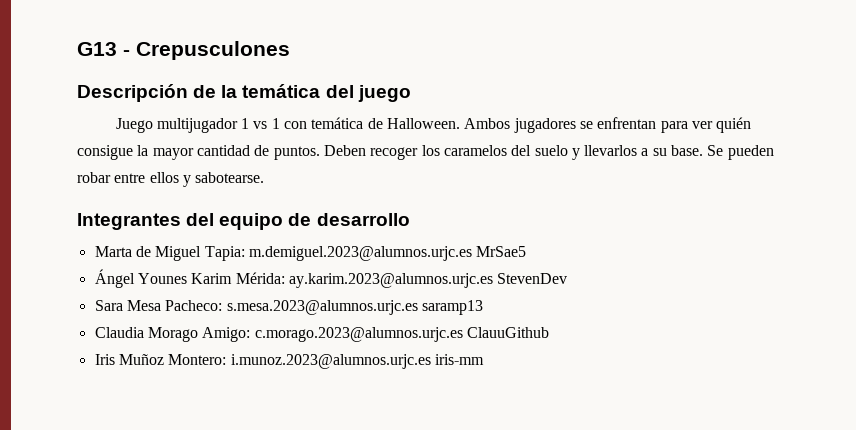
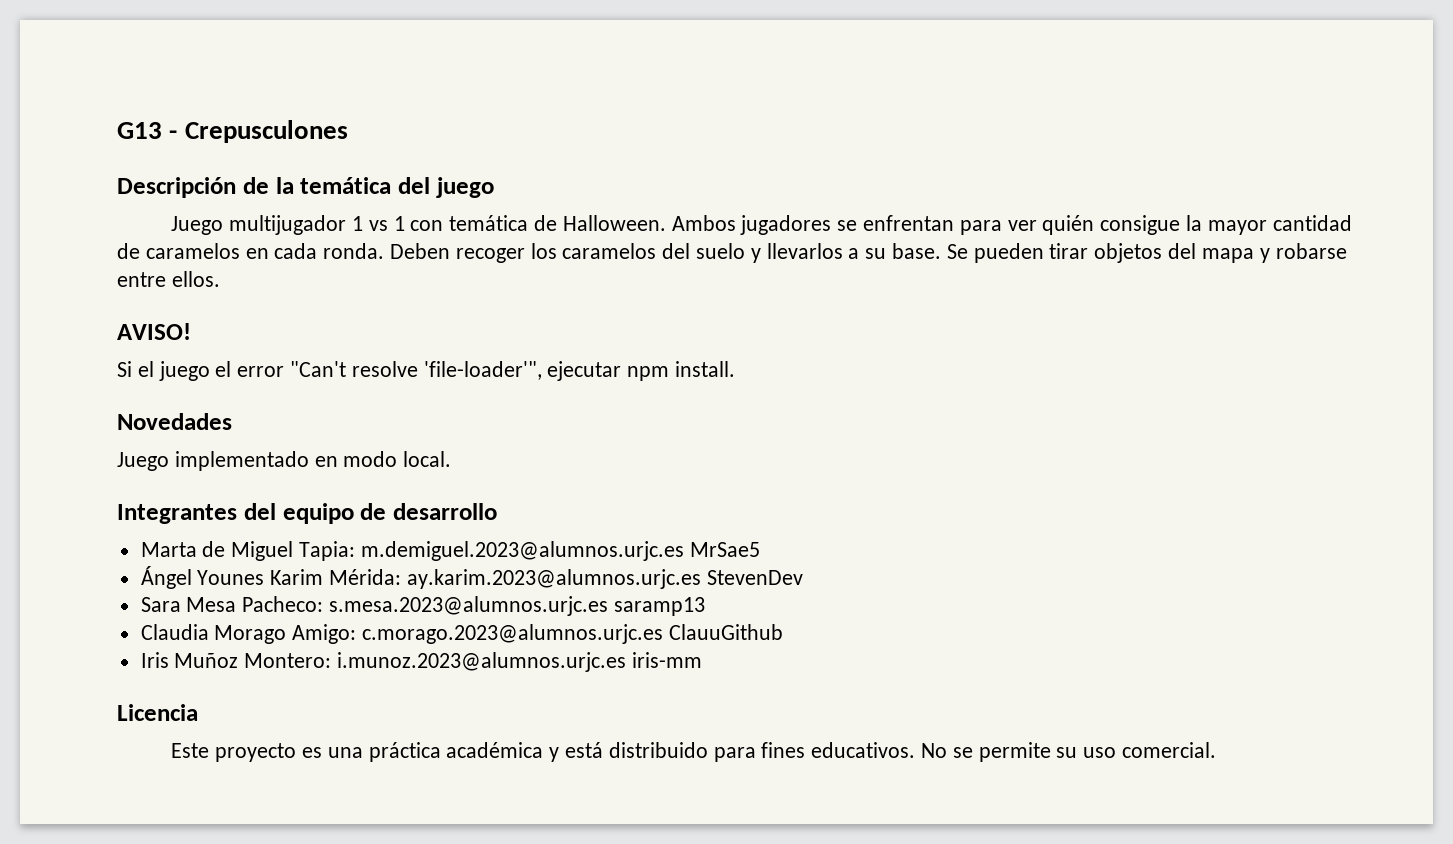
[273,146,320,160] puntos. -> [145,243,385,259] caramelos en cada ronda.
[77,172,265,187] robar entre ellos y sabotearse. -> [1049,243,1347,263] [117,271,220,287] [117,323,191,340] [117,361,736,381] [117,413,232,430] [117,451,452,471] tirar objetos del mapa y robarse entre ellos. // AVISO! // Si el juego el error "Can't resolve 'file-loader'", ejecutar npm install. // Novedades // Juego implementado en modo local.
(484, 359) none -> [117,704,198,721] [171,742,1217,762] // Licencia // Este proyecto es una práctica académica y está distribuido para fines educativos. No se permite su uso comercial.

